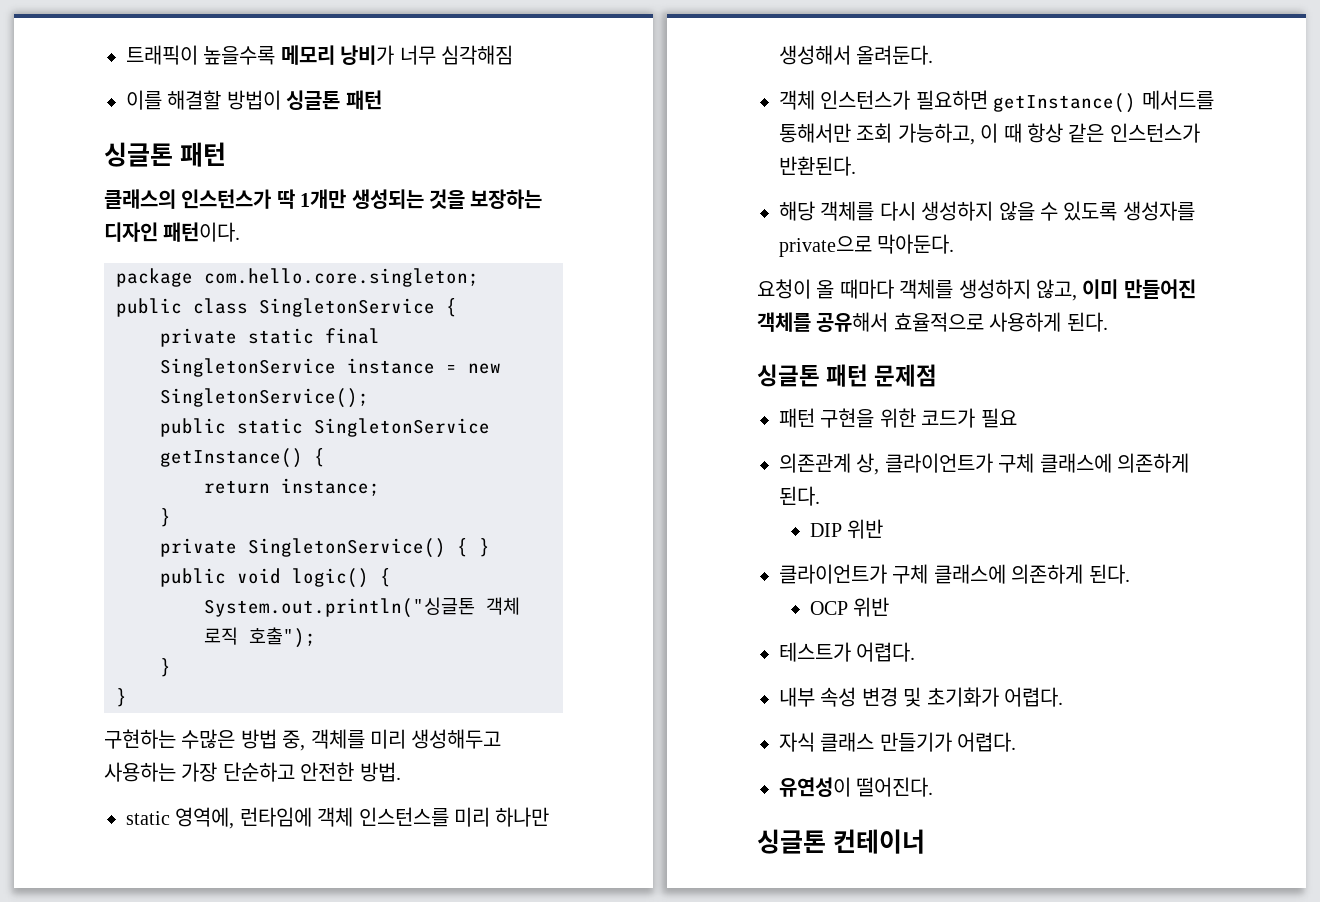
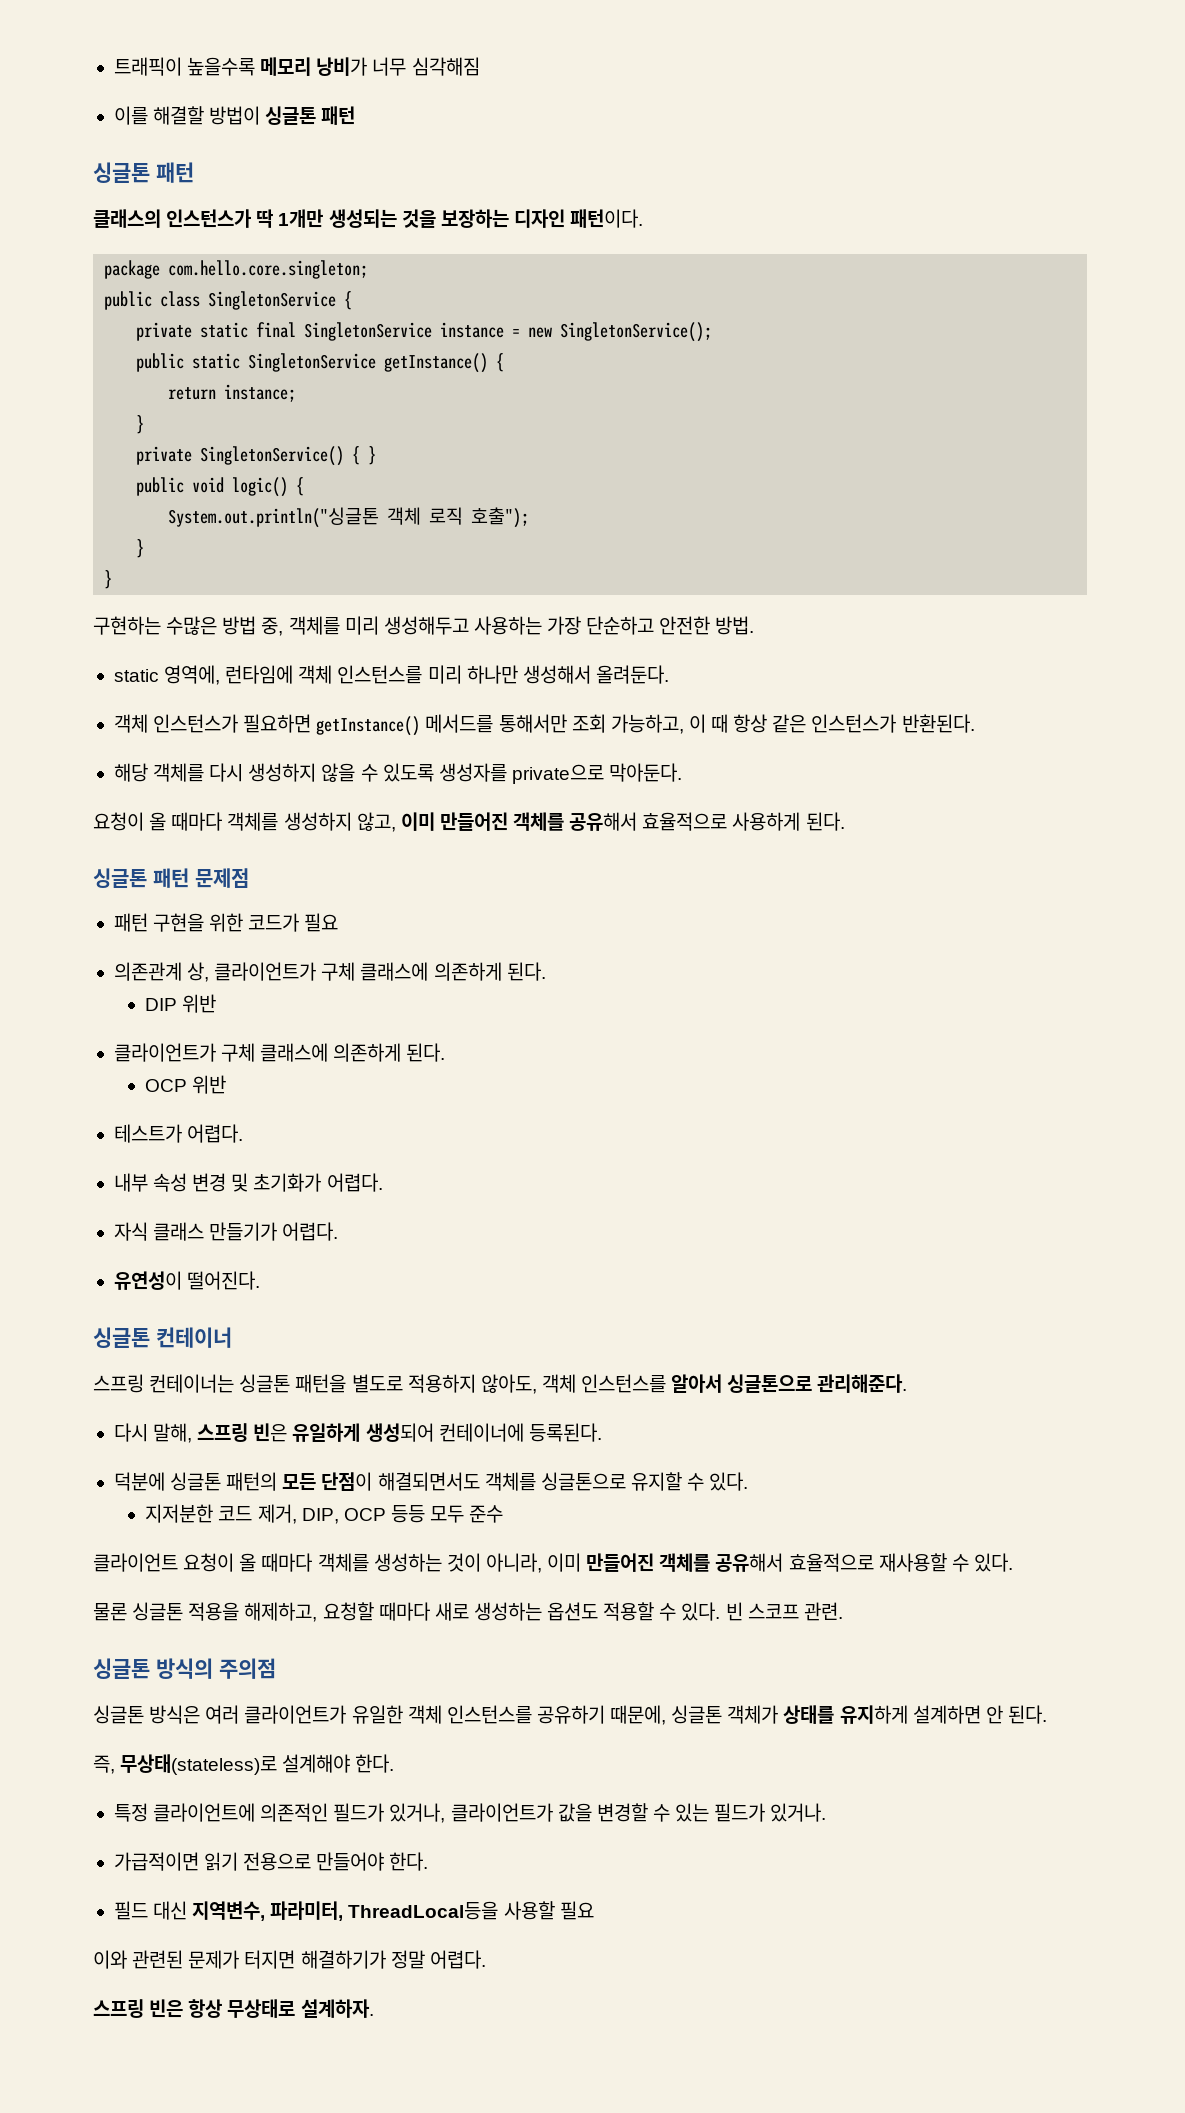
(925, 841) none -> [93,1374,908,1394] [113,1423,602,1443] [113,1472,749,1491] [145,1504,504,1524] [93,1553,1013,1573] [93,1602,843,1622] [93,1658,276,1679] [93,1705,1047,1725] [93,1754,395,1775] [113,1803,827,1823] [113,1852,429,1871] [113,1901,594,1921] [93,1950,486,1969] [93,1999,374,2018] // 스프링 컨테이너는 싱글톤 패턴을 별도로 적용하지 않아도, 객체 인스턴스를 알아서 싱글톤으로 관리해준다. // 다시 말해, 스프링 빈은 유일하게 생성되어 컨테이너에 등록된다. // 덕분에 싱글톤 패턴의 모든 단점이 해결되면서도 객체를 싱글톤으로 유지할 수 있다. // 지저분한 코드 제거, DIP, OCP 등등 모두 준수 // 클라이언트 요청이 올 때마다 객체를 생성하는 것이 아니라, 이미 만들어진 객체를 공유해서 효율적으로 재사용할 수 있다. // 물론 싱글톤 적용을 해제하고, 요청할 때마다 새로 생성하는 옵션도 적용할 수 있다. 빈 스코프 관련. // 싱글톤 방식의 주의점 // 싱글톤 방식은 여러 클라이언트가 유일한 객체 인스턴스를 공유하기 때문에, 싱글톤 객체가 상태를 유지하게 설계하면 안 된다. // 즉, 무상태(stateless)로 설계해야 한다. // 특정 클라이언트에 의존적인 필드가 있거나, 클라이언트가 값을 변경할 수 있는 필드가 있거나. // 가급적이면 읽기 전용으로 만들어야 한다. // 필드 대신 지역변수, 파라미터, ThreadLocal등을 사용할 필요 // 이와 관련된 문제가 터지면 해결하기가 정말 어렵다. // 스프링 빈은 항상 무상태로 설계하자.

